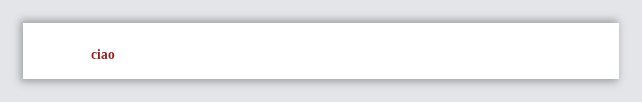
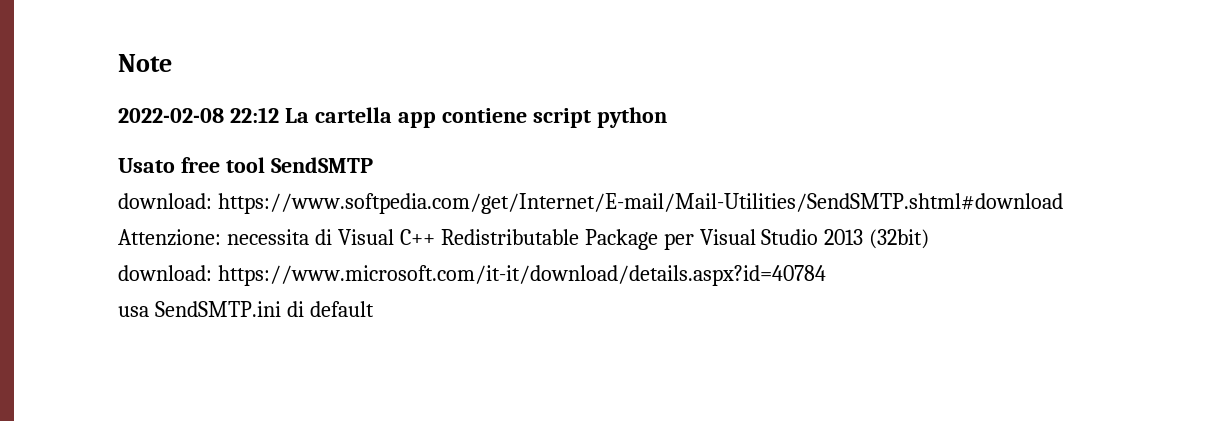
[91,49,115,59] ciao -> [118,54,172,72] [118,107,667,128] [118,157,373,173] [118,193,1063,214] [118,229,930,250] [118,265,826,286] [118,301,374,317] Note // 2022-02-08 22:12 La cartella app contiene script python // Usato free tool SendSMTP // download: https://www.softpedia.com/get/Internet/E-mail/Mail-Utilities/SendSMTP.shtml#download // Attenzione: necessita di Visual C++ Redistributable Package per Visual Studio 2013 (32bit) // download: https://www.microsoft.com/it-it/download/details.aspx?id=40784 // usa SendSMTP.ini di default

